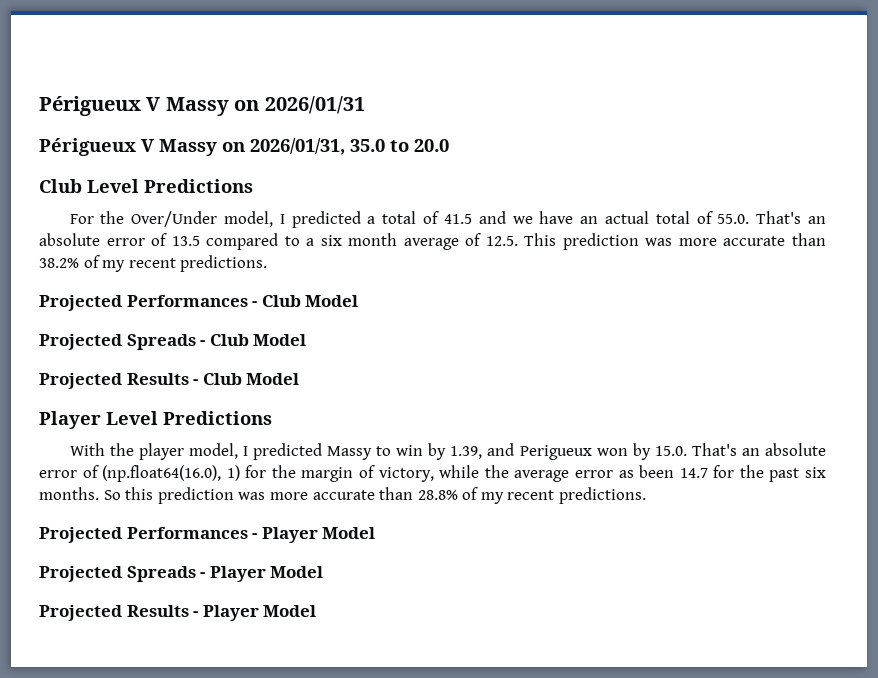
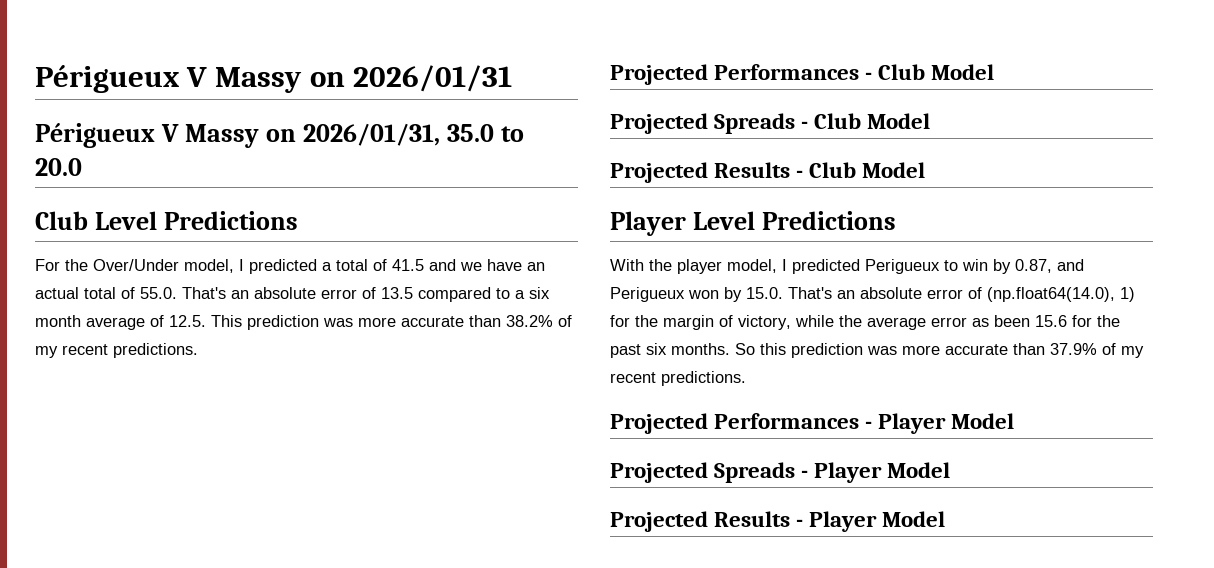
[327,446,373,460] Massy -> [865,259,940,274] Perigueux
[450,446,483,459] 1.39, -> [1015,259,1052,273] 0.87,
[102,465,222,482] (np.float64(16.0), -> [987,287,1115,302] (np.float64(14.0),
[679,468,708,478] 14.7 -> [1035,315,1067,327] 15.6
[417,490,458,500] 28.8% -> [1050,343,1097,355] 37.9%

